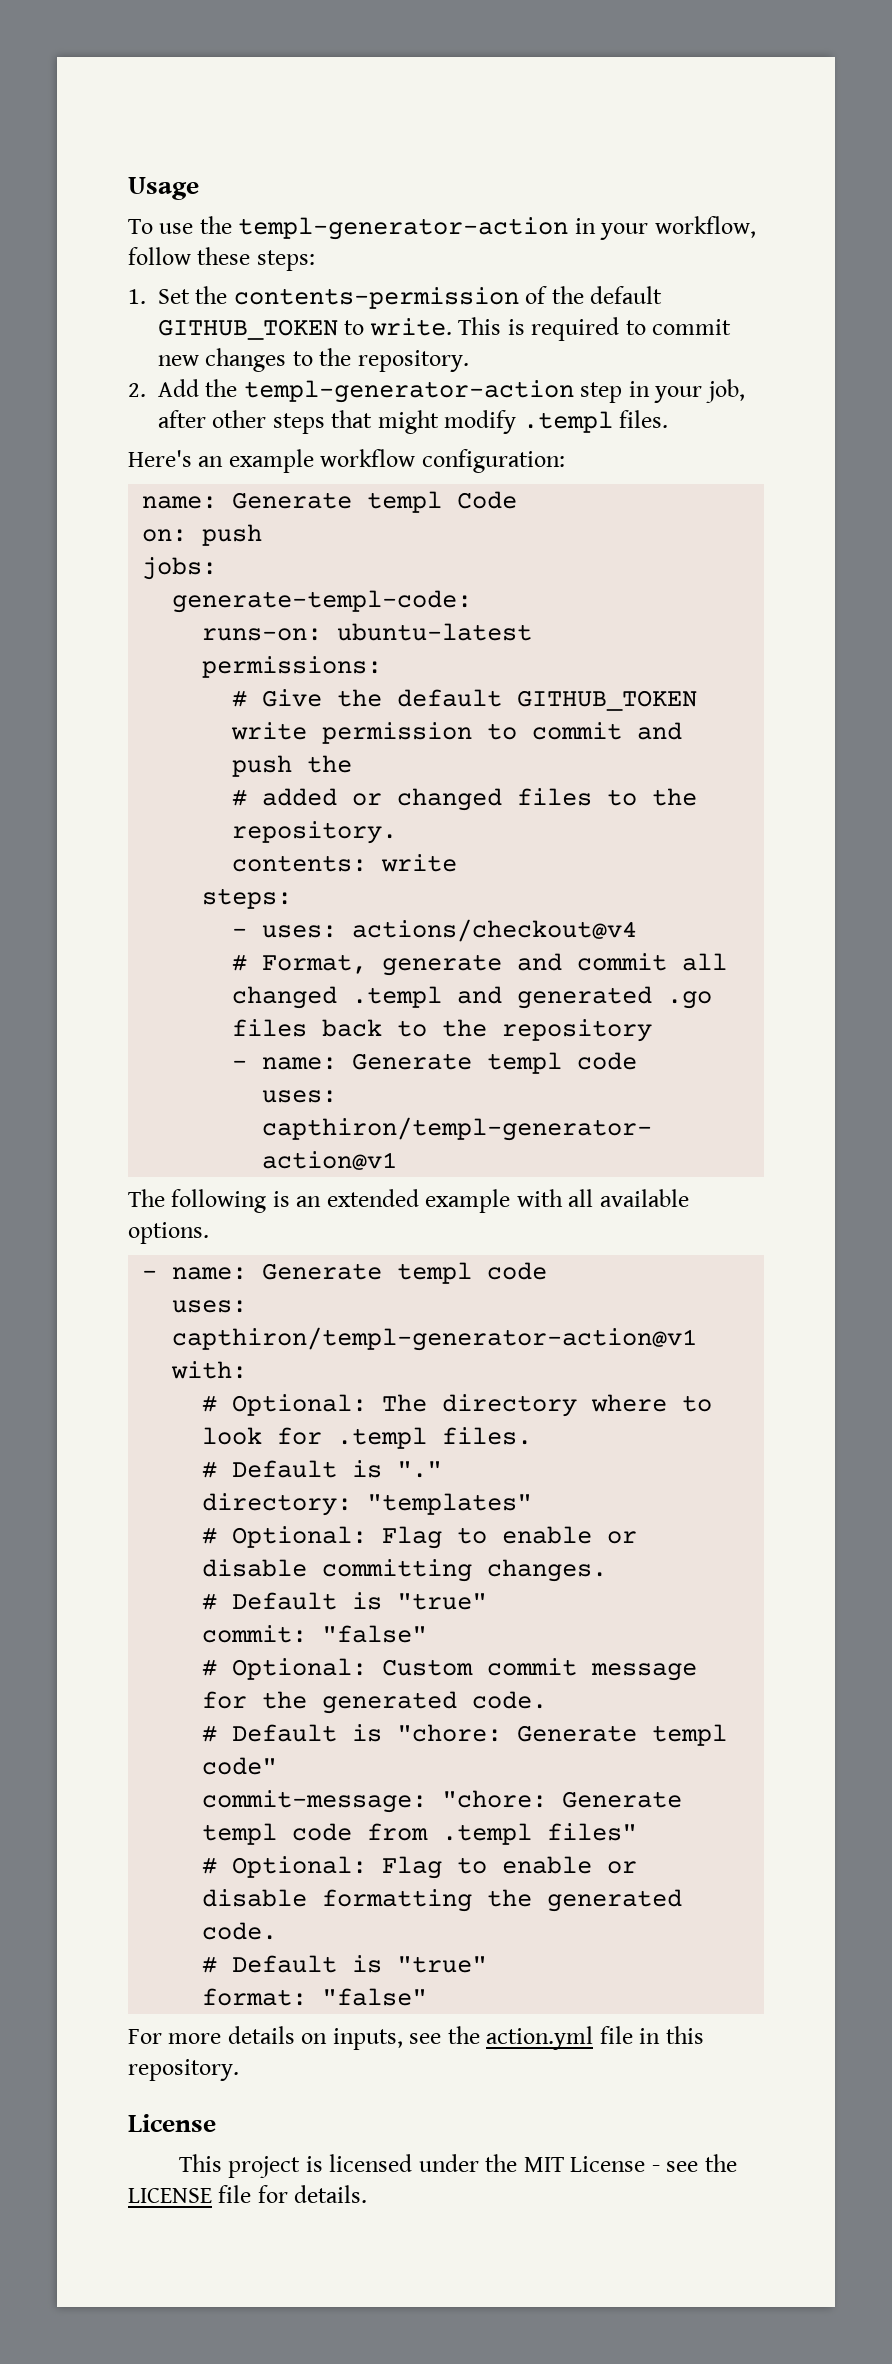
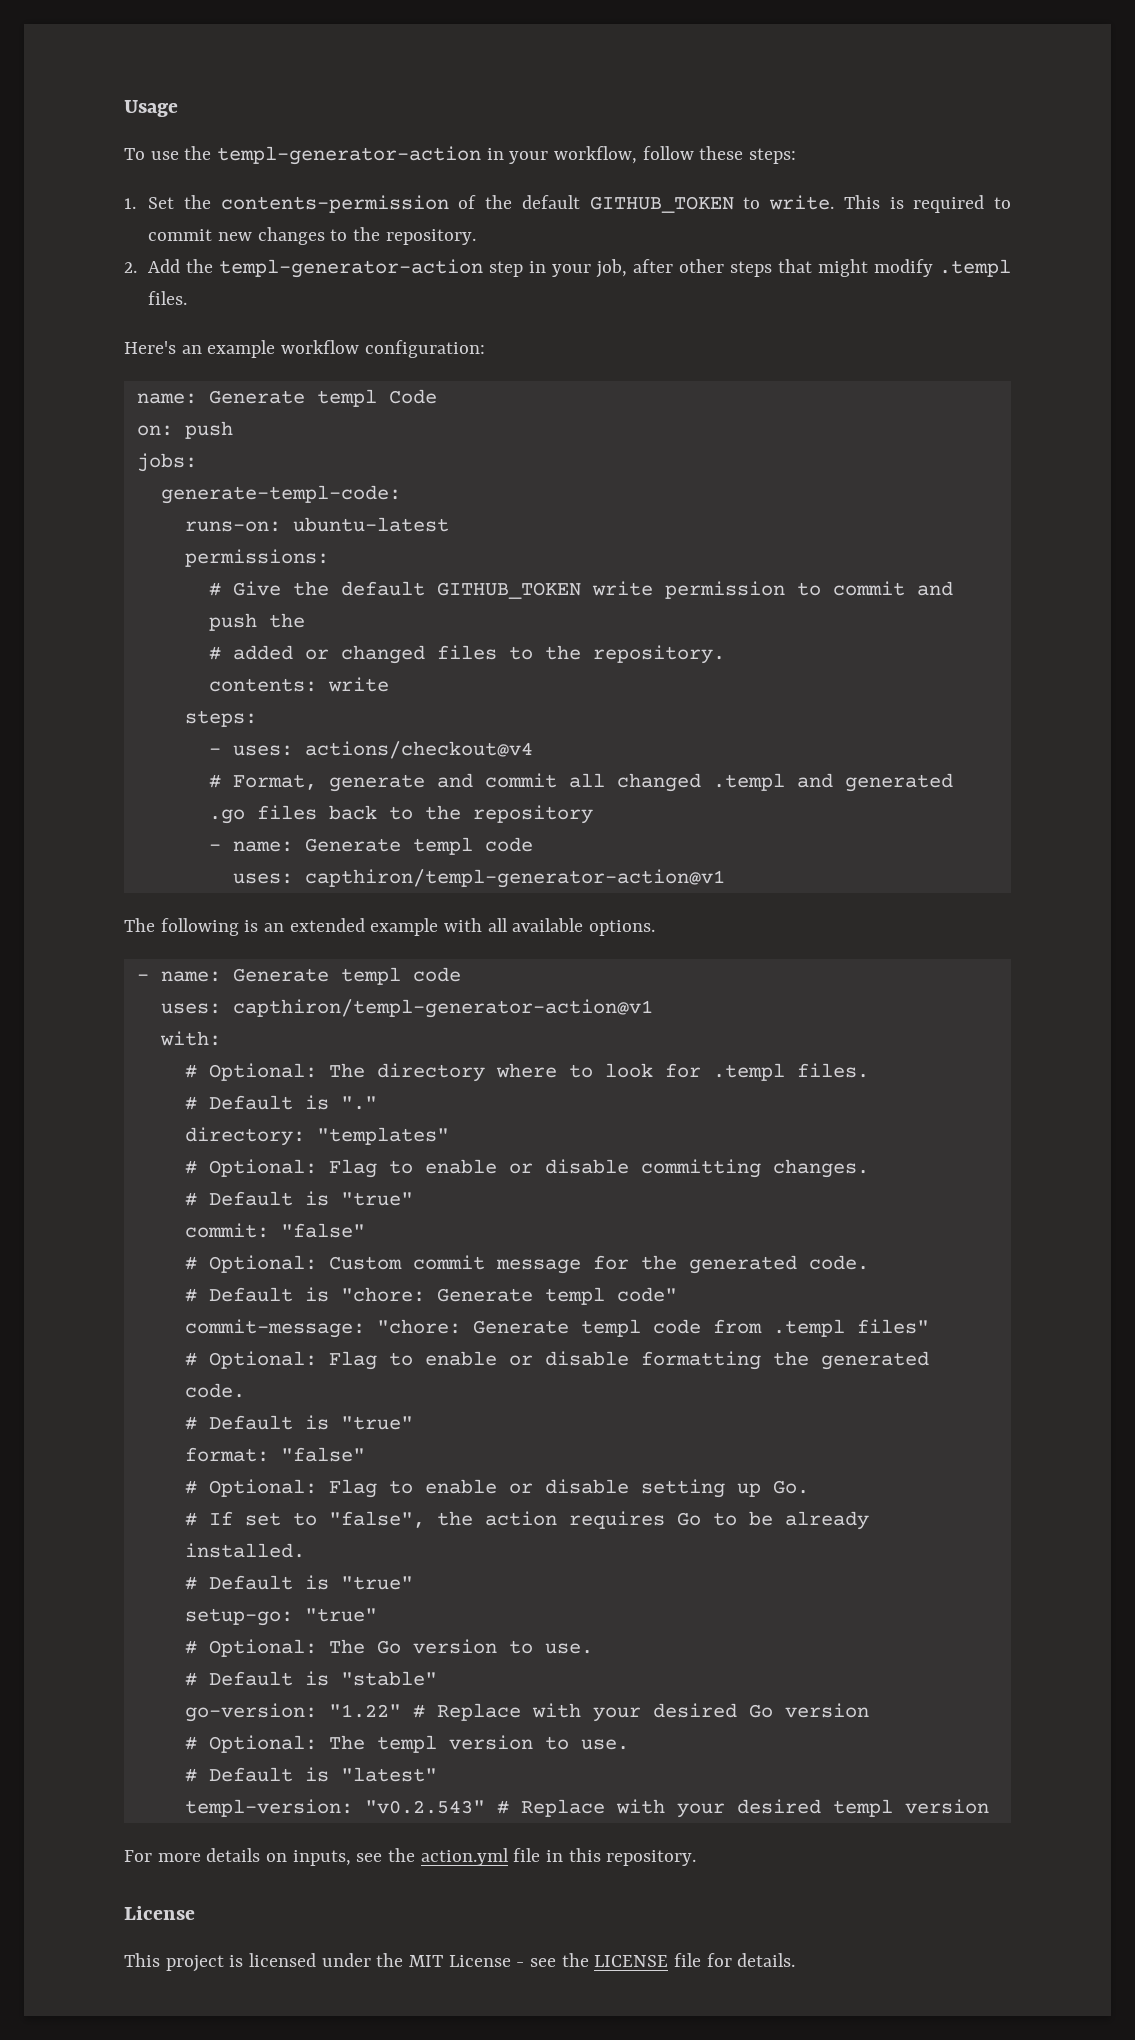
(428, 1997) none -> [184,1479,809,1498] [184,1511,869,1530] [184,1543,305,1558] [184,1575,413,1590] [184,1608,377,1626] [184,1639,593,1657] [184,1671,437,1686] [184,1703,869,1722] [184,1735,629,1753] [184,1767,437,1782] [184,1799,989,1818] // # Optional: Flag to enable or disable setting up Go. // # If set to "false", the action requires Go to be already installed. // # Default is "true" // setup-go: "true" // # Optional: The Go version to use. // # Default is "stable" // go-version: "1.22" # Replace with your desired Go version // # Optional: The templ version to use. // # Default is "latest" // templ-version: "v0.2.543" # Replace with your desired templ version

